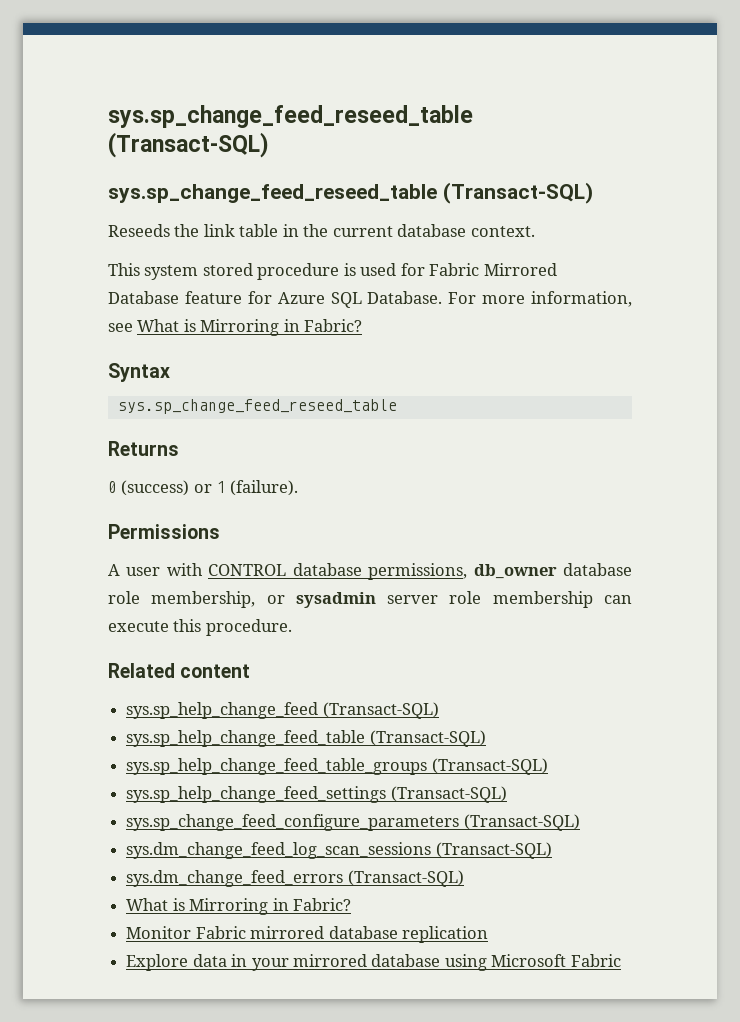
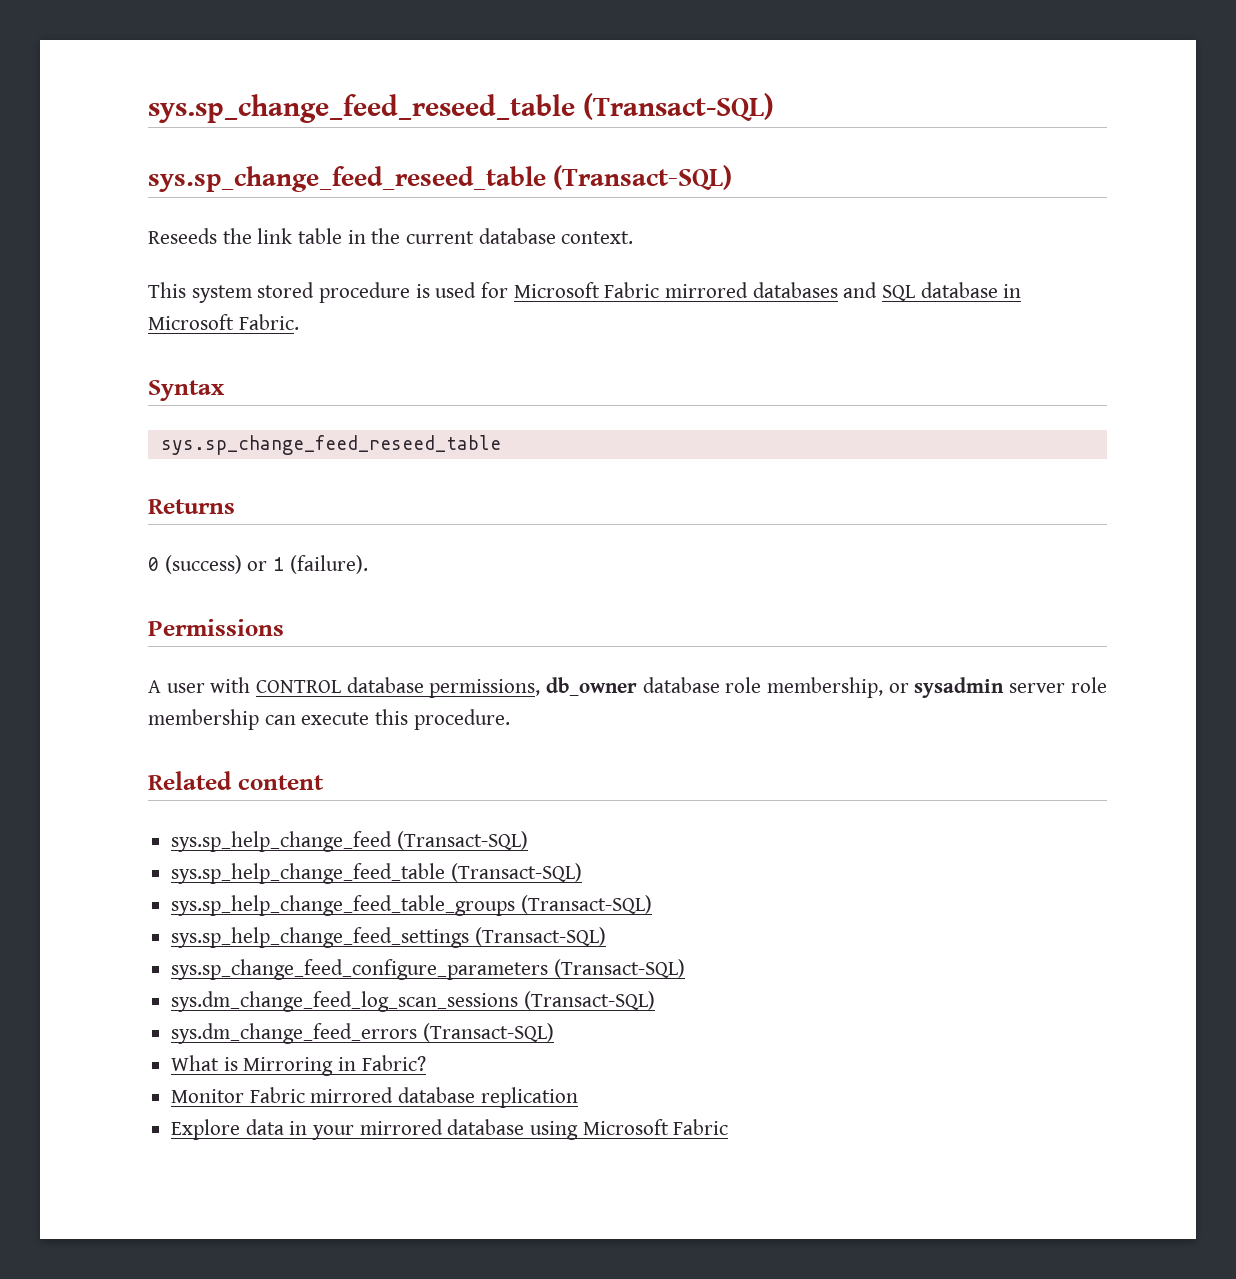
[429,263,557,276] [108,291,632,308] [108,319,363,336] Fabric Mirrored Database feature for Azure SQL Database. For more information, see What is Mirroring in Fabric? -> [513,282,1022,301] [148,314,299,330] Microsoft Fabric mirrored databases and SQL database in Microsoft Fabric.

